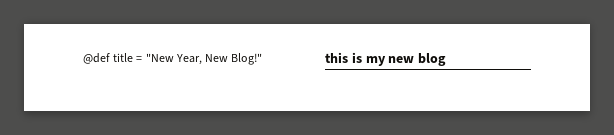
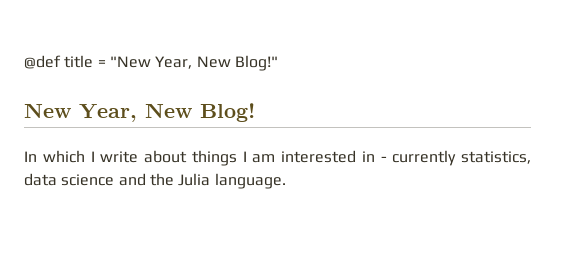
[325,52,447,66] this is my new blog -> [24,103,255,122] [24,150,531,166] [24,173,286,189] New Year, New Blog! // In which I write about things I am interested in - currently statistics, data science and the Julia language.

